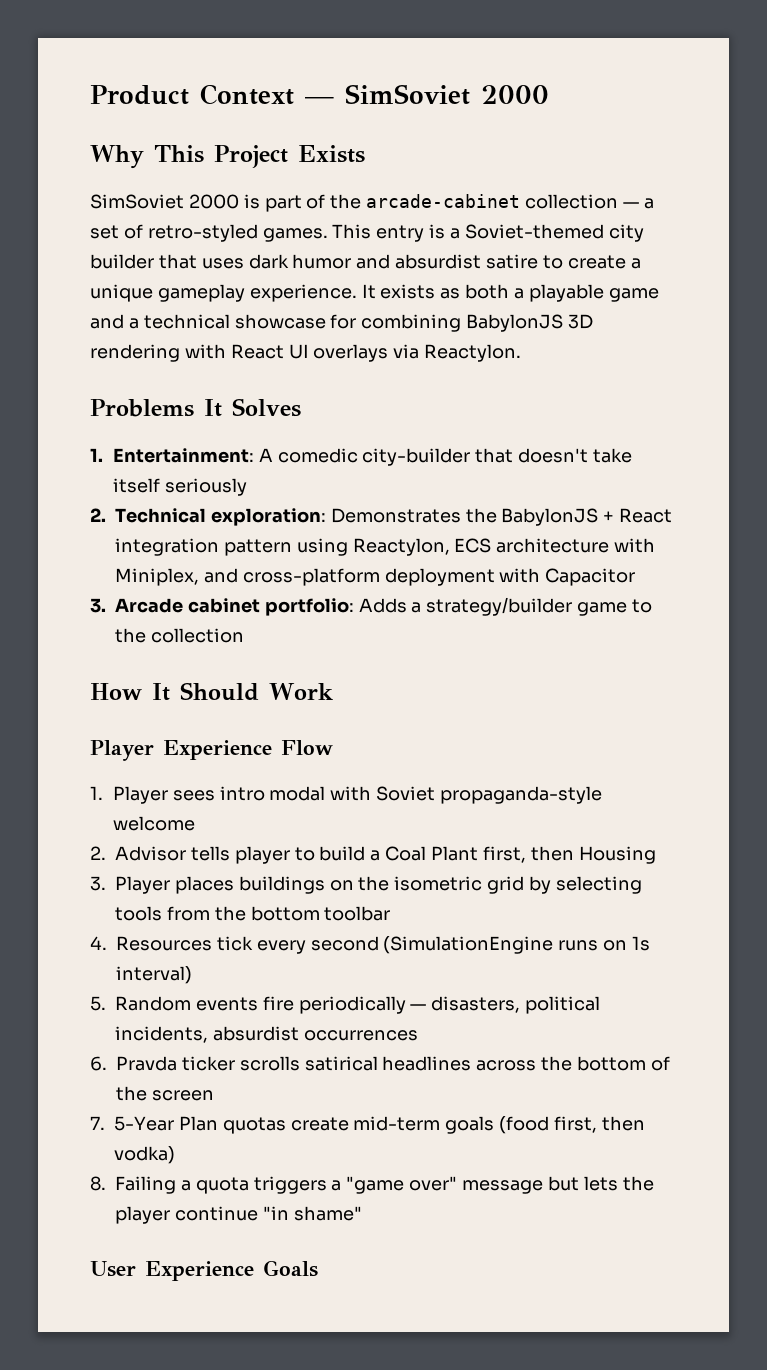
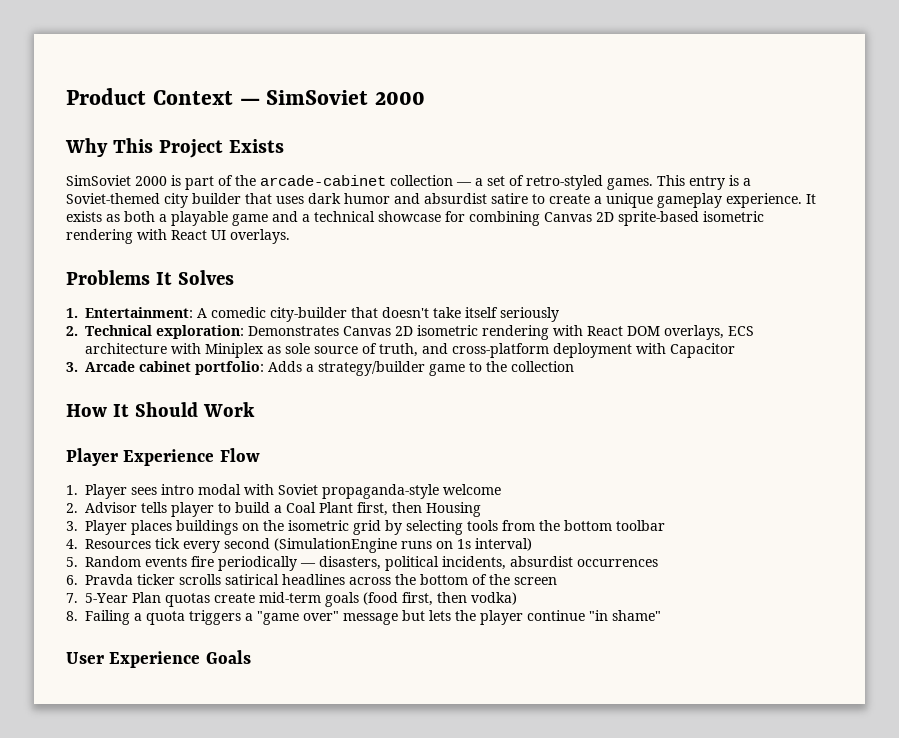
[466,314,594,332] BabylonJS 3D -> [544,211,764,226] Canvas 2D sprite-based isometric
[313,344,522,362] overlays via Reactylon. -> [230,229,290,244] overlays.
[465,508,673,526] [115,538,656,556] [115,568,199,586] the BabylonJS + React integration pattern using Reactylon, ECS architecture with Miniplex, -> [343,325,754,340] [85,343,418,358] Canvas 2D isometric rendering with React DOM overlays, ECS architecture with Miniplex as sole source of truth,

